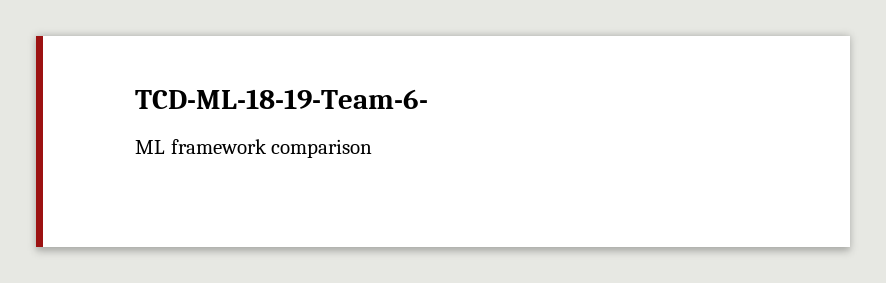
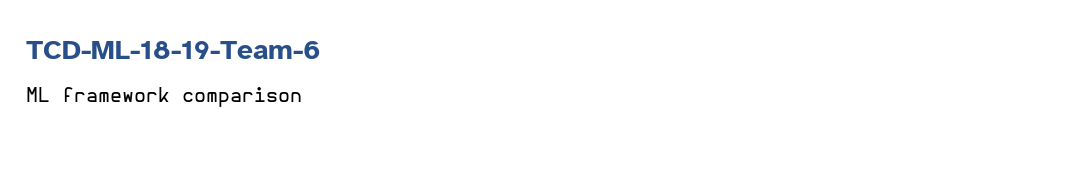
[135,89,428,109] TCD-ML-18-19-Team-6- -> [26,41,321,59] TCD-ML-18-19-Team-6

